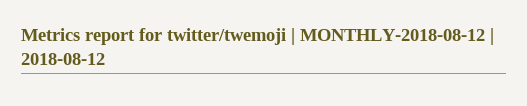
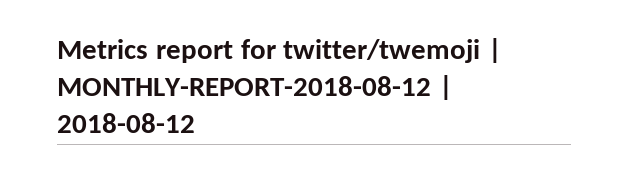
[300,29,485,41] MONTHLY-2018-08-12 -> [57,76,431,96] MONTHLY-REPORT-2018-08-12

